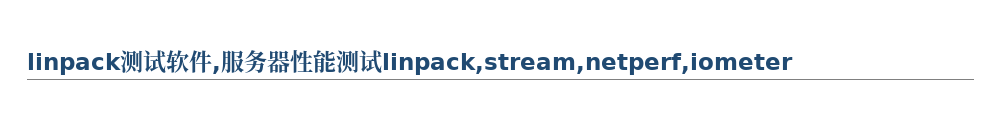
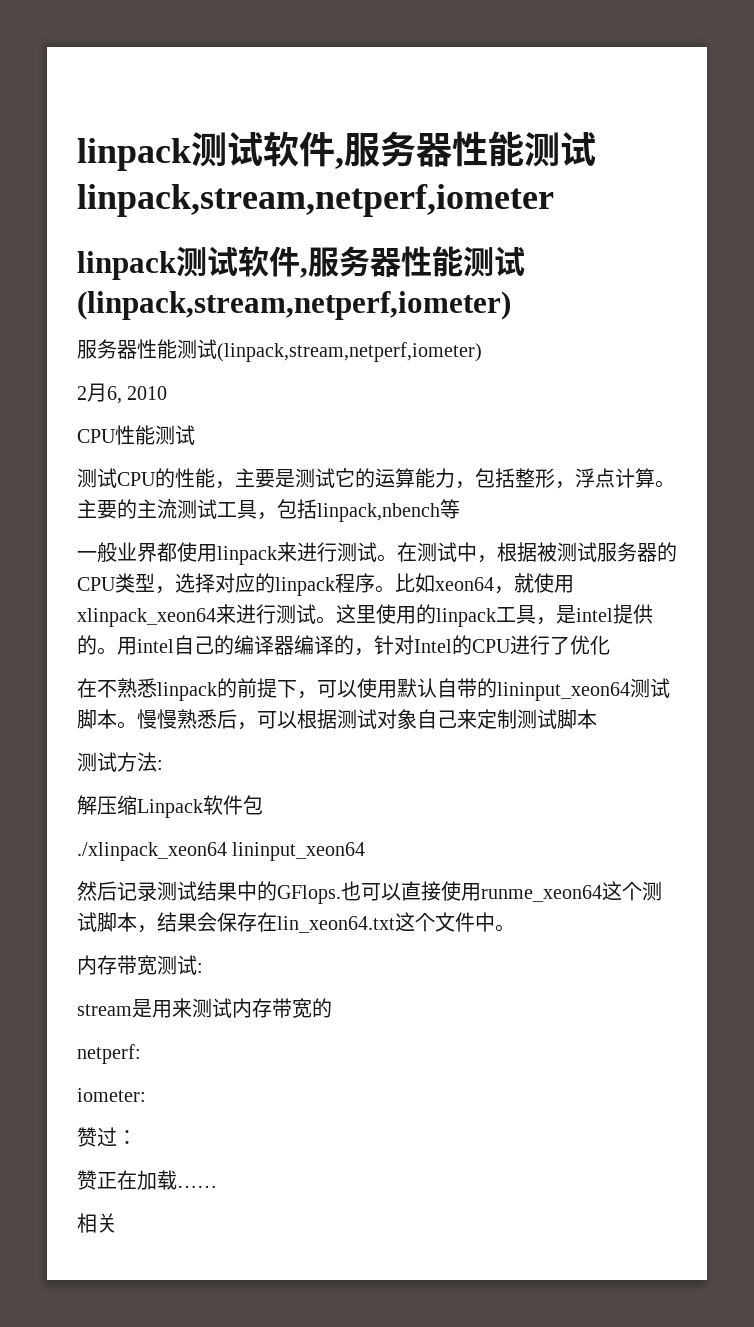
(793, 64) none -> [77,246,525,280] [77,291,511,320] [77,339,482,362] [77,383,168,404] [77,425,195,445] [77,468,675,489] [77,499,460,522] [77,542,677,565] [77,573,574,596] [77,604,653,627] [77,635,610,656] [77,678,670,701] [77,709,597,730] [77,752,163,772] [77,795,263,818] [77,842,366,861] [77,881,662,904] [77,912,515,933] [77,955,203,975] [77,998,332,1018] [77,1044,141,1064] [77,1088,146,1102] [77,1127,137,1147] [77,1170,217,1190] [77,1213,117,1233] // linpack测试软件,服务器性能测试(linpack,stream,netperf,iometer) // 服务器性能测试(linpack,stream,netperf,iometer) // 2月6, 2010 // CPU性能测试 // 测试CPU的性能，主要是测试它的运算能力，包括整形，浮点计算。主要的主流测试工具，包括linpack,nbench等 // 一般业界都使用linpack来进行测试。在测试中，根据被测试服务器的CPU类型，选择对应的linpack程序。比如xeon64，就使用xlinpack_xeon64来进行测试。这里使用的linpack工具，是intel提供的。用intel自己的编译器编译的，针对Intel的CPU进行了优化 // 在不熟悉linpack的前提下，可以使用默认自带的lininput_xeon64测试脚本。慢慢熟悉后，可以根据测试对象自己来定制测试脚本 // 测试方法: // 解压缩Linpack软件包 // ./xlinpack_xeon64 lininput_xeon64 // 然后记录测试结果中的GFlops.也可以直接使用runme_xeon64这个测试脚本，结果会保存在lin_xeon64.txt这个文件中。 // 内存带宽测试: // stream是用来测试内存带宽的 // netperf: // iometer: // 赞过： // 赞正在加载…… // 相关

